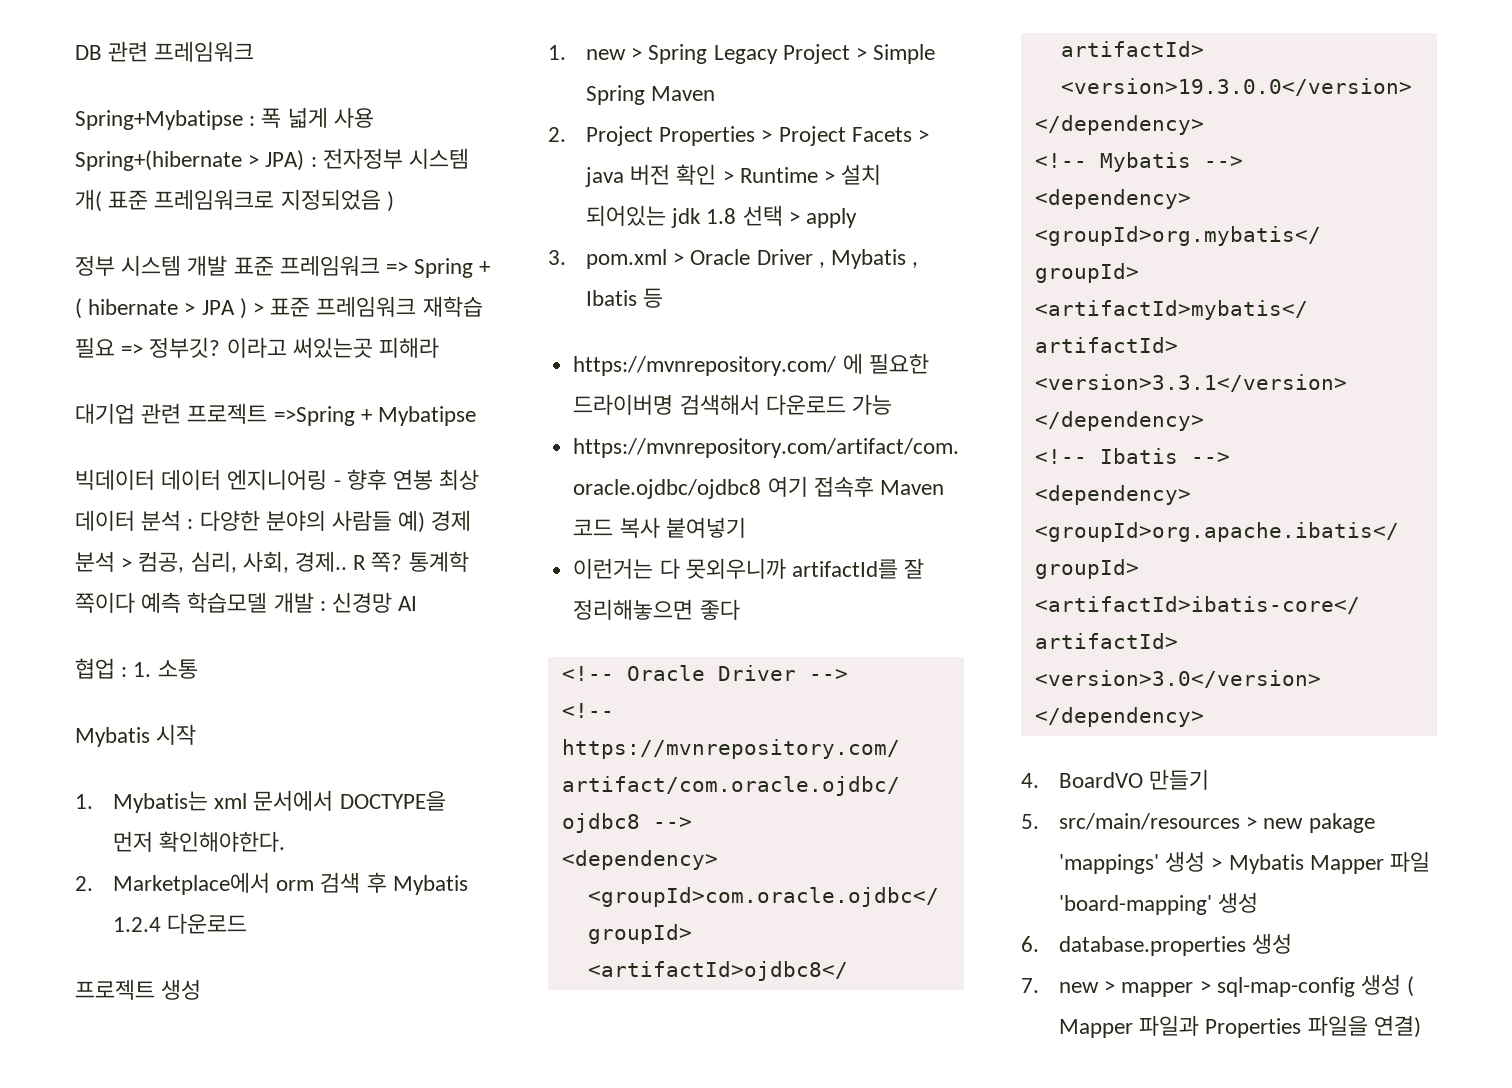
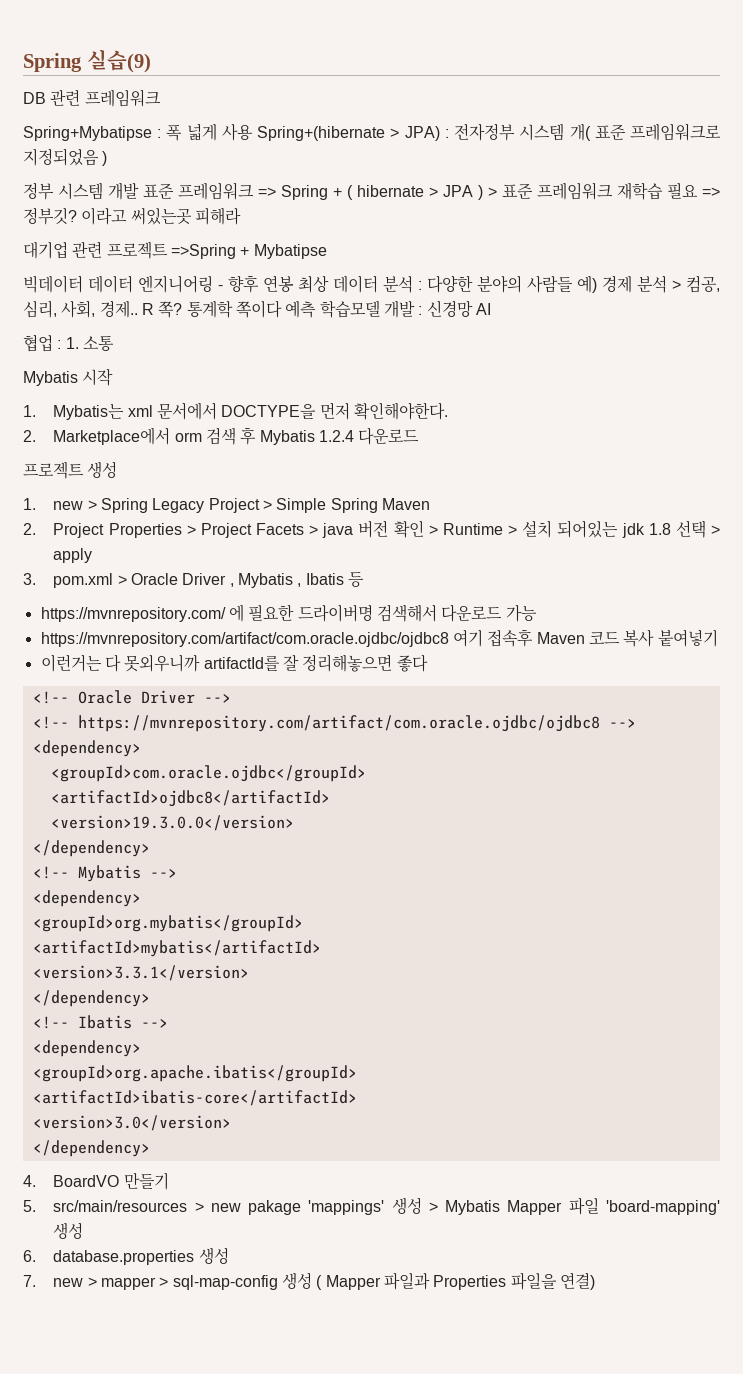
(75, 52) none -> [23,49,151,73] Spring 실습(9) //

